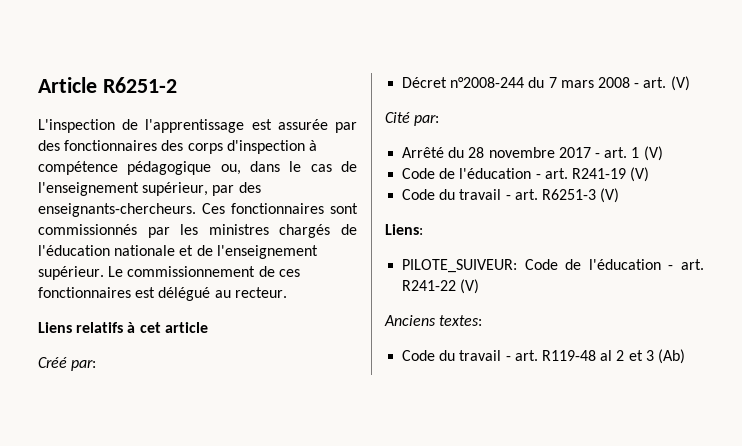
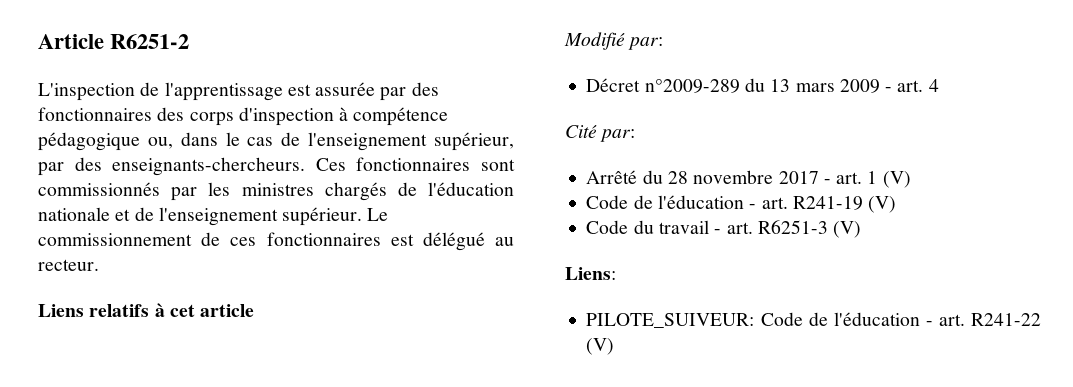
[38,357,67,368] Créé -> [564,32,625,50] Modifié
[450,76,690,91] n°2008-244 du 7 mars 2008 - art. (V) -> [644,78,939,93] n°2009-289 du 13 mars 2009 - art. 4
[384,315,483,326] [402,349,685,364] // Anciens textes: // Code du travail - art. R119-48 al 2 et 3 (Ab) -> (615, 346) none

